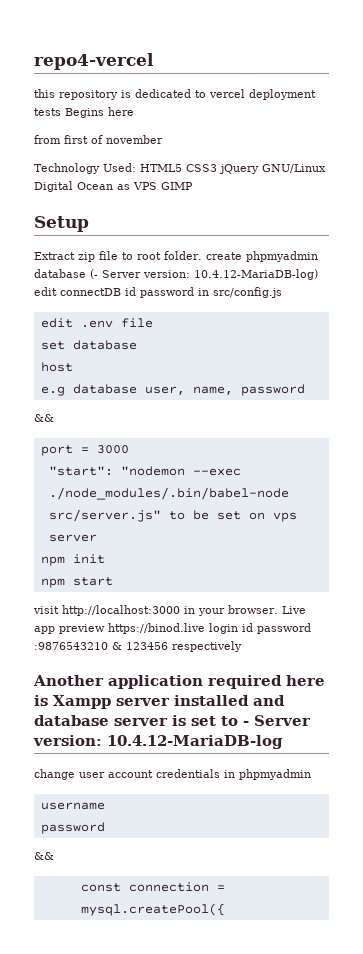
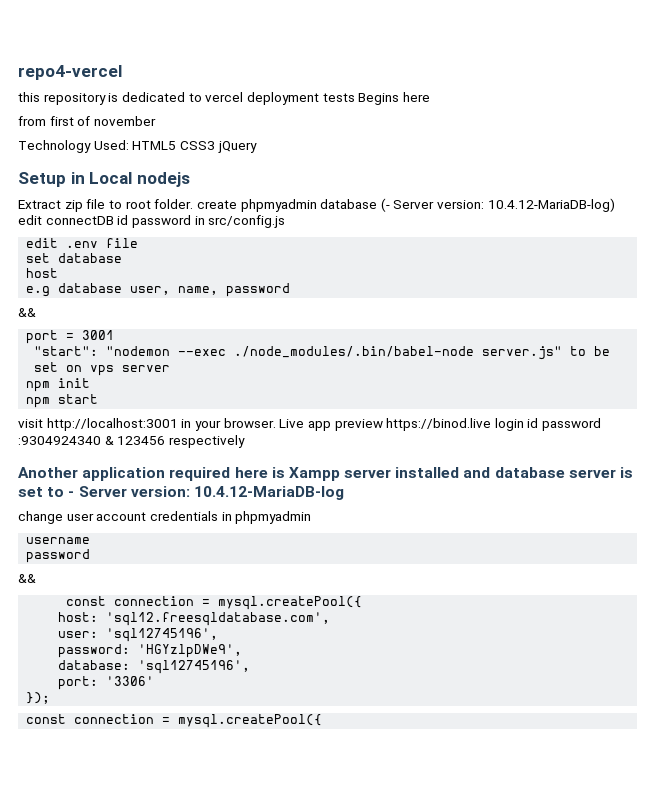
[262,164,326,173] [34,181,193,192] [34,216,89,232] GNU/Linux Digital Ocean as VPS GIMP // Setup -> [18,172,190,187] // Setup in Local nodejs
[96,445,129,454] 3000 -> [82,330,115,340] 3001
[48,509,161,522] src/server.js" -> [482,346,563,360] server.js"
[62,605,180,616] http://localhost:3000 -> [46,418,178,431] http://localhost:3001
[34,642,108,650] :9876543210 -> [18,436,101,445] :9304924340
(225, 909) none -> [58,612,331,626] [58,628,219,642] [58,644,243,658] [58,660,251,674] [58,676,155,690] [26,692,51,704] [26,714,323,728] // host: 'sql12.freesqldatabase.com', // user: 'sql12745196', // password: 'HGYzlpDWe9', // database: 'sql12745196', // port: '3306' // }); // const connection = mysql.createPool({

